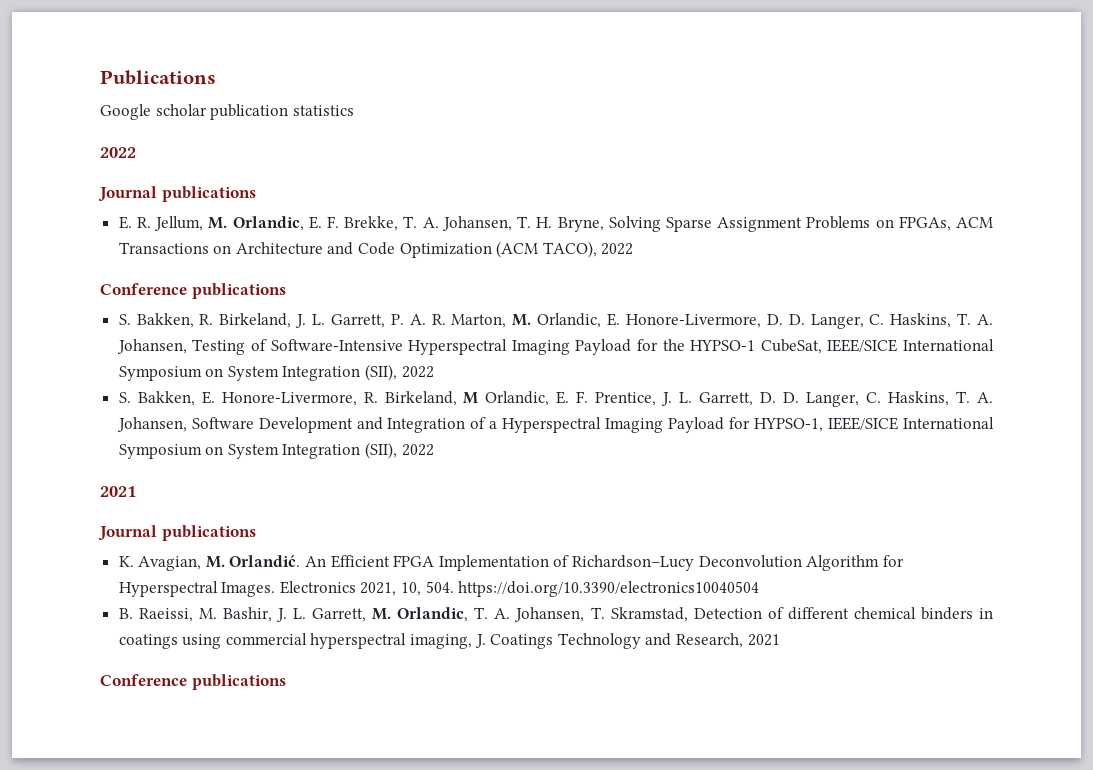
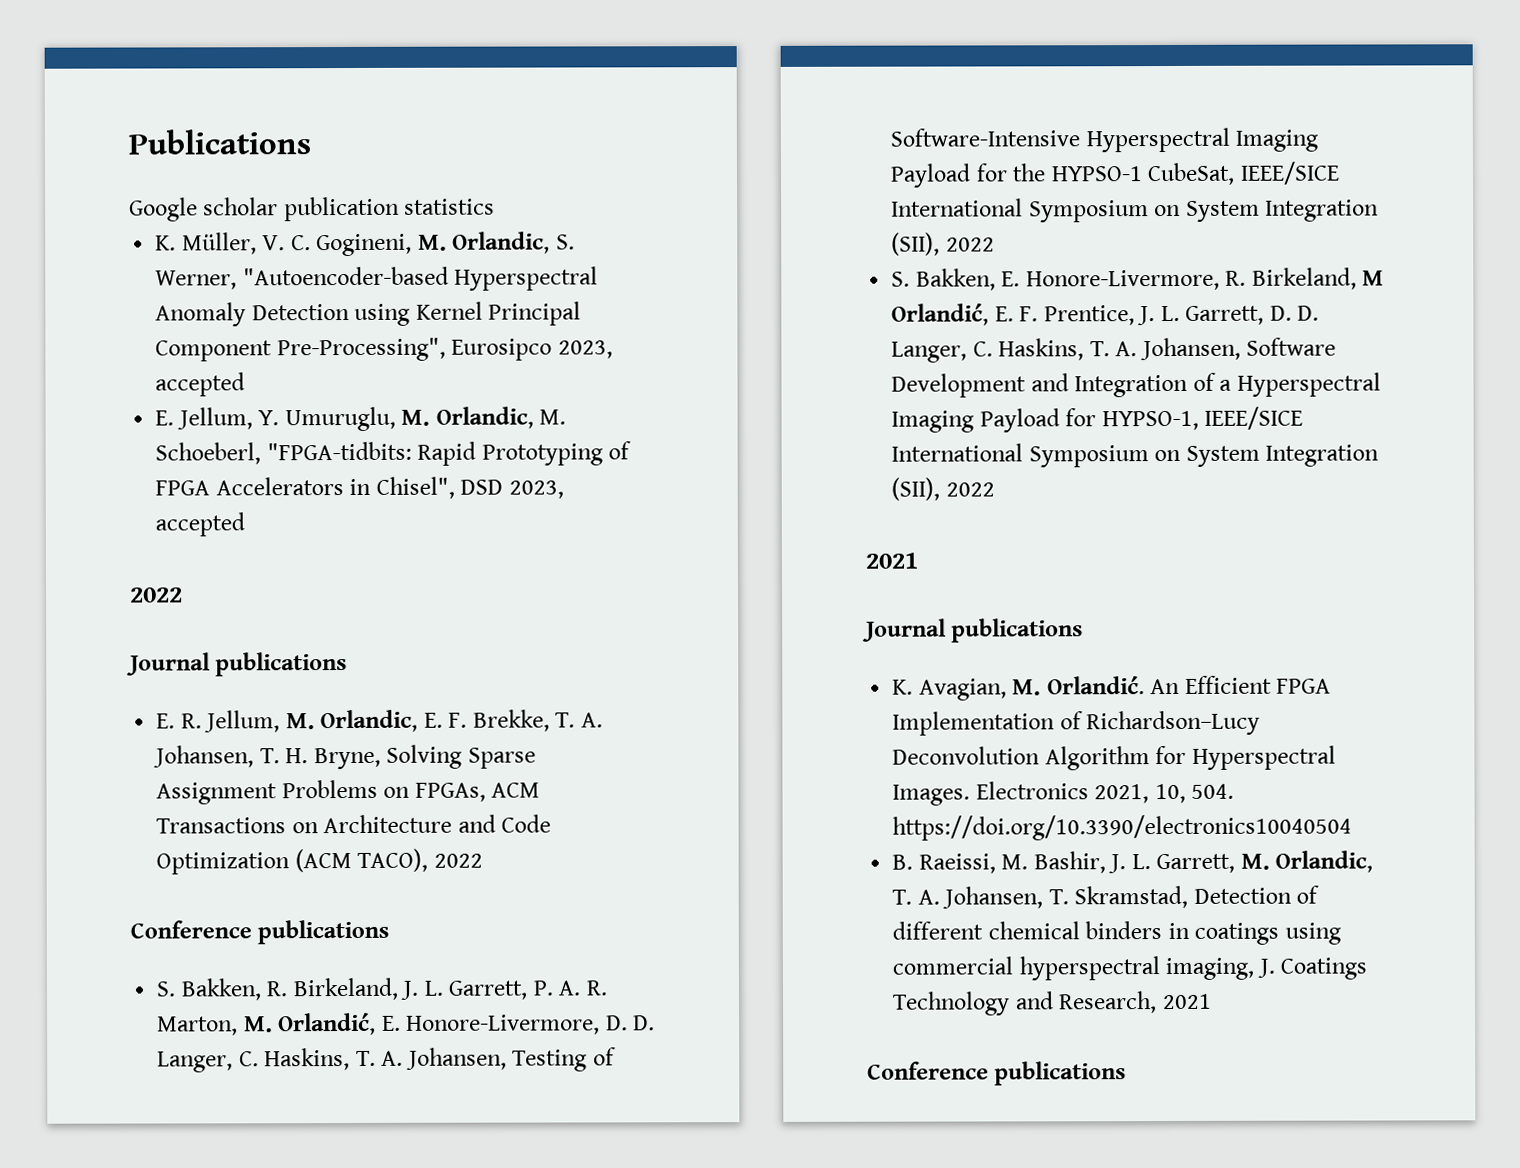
(354, 110) none -> [155,231,575,257] [155,266,599,291] [155,301,582,327] [155,337,613,362] [155,372,246,397] [155,406,567,432] [155,441,632,466] [155,476,564,499] [155,512,246,537] // K. Müller, V. C. Gogineni, M. Orlandic, S. Werner, "Autoencoder-based Hyperspectral Anomaly Detection using Kernel Principal Component Pre-Processing", Eurosipco 2023, accepted // E. Jellum, Y. Umuruglu, M. Orlandic, M. Schoeberl, "FPGA-tidbits: Rapid Prototyping of FPGA Accelerators in Chisel", DSD 2023, accepted
[537,313,602,328] Orlandic, -> [278,1012,377,1036] Orlandić,
[485,391,550,406] Orlandic, -> [891,303,990,326] Orlandić,

